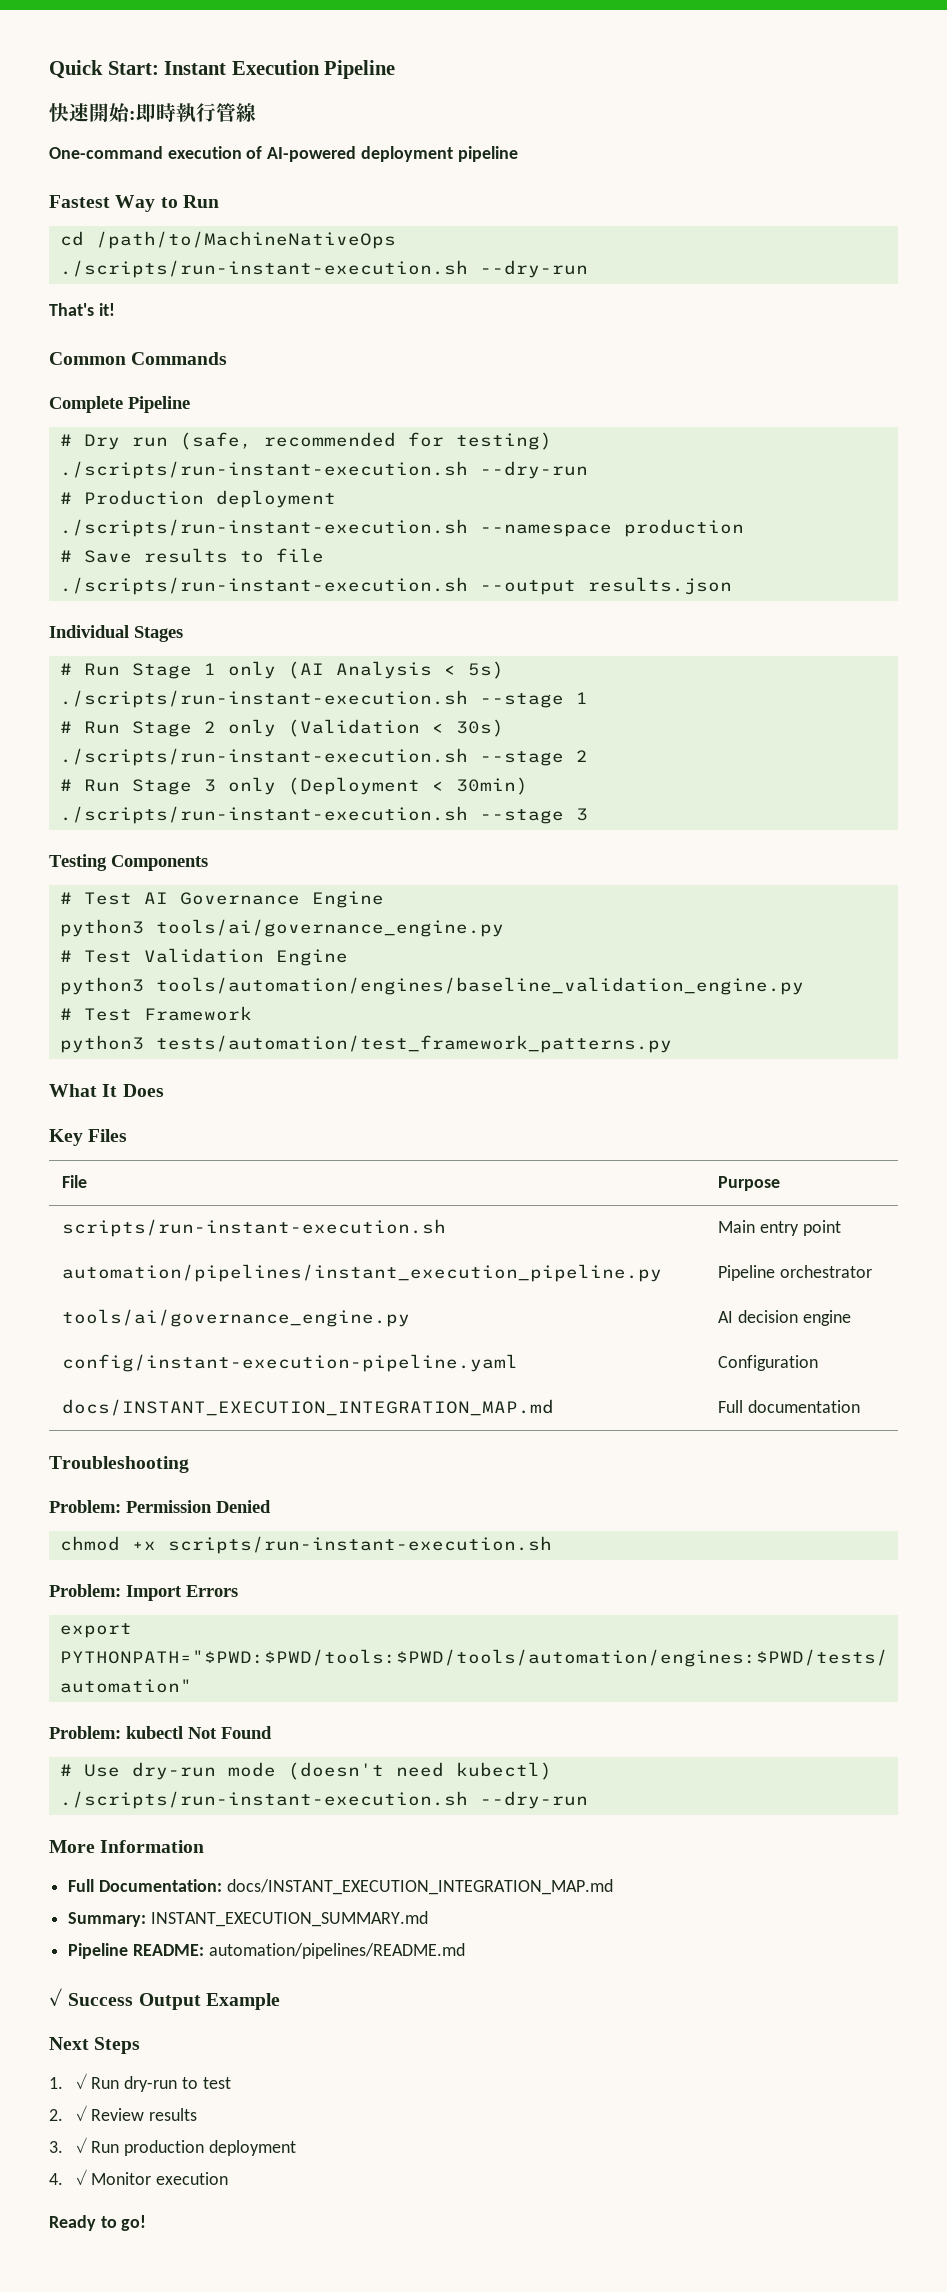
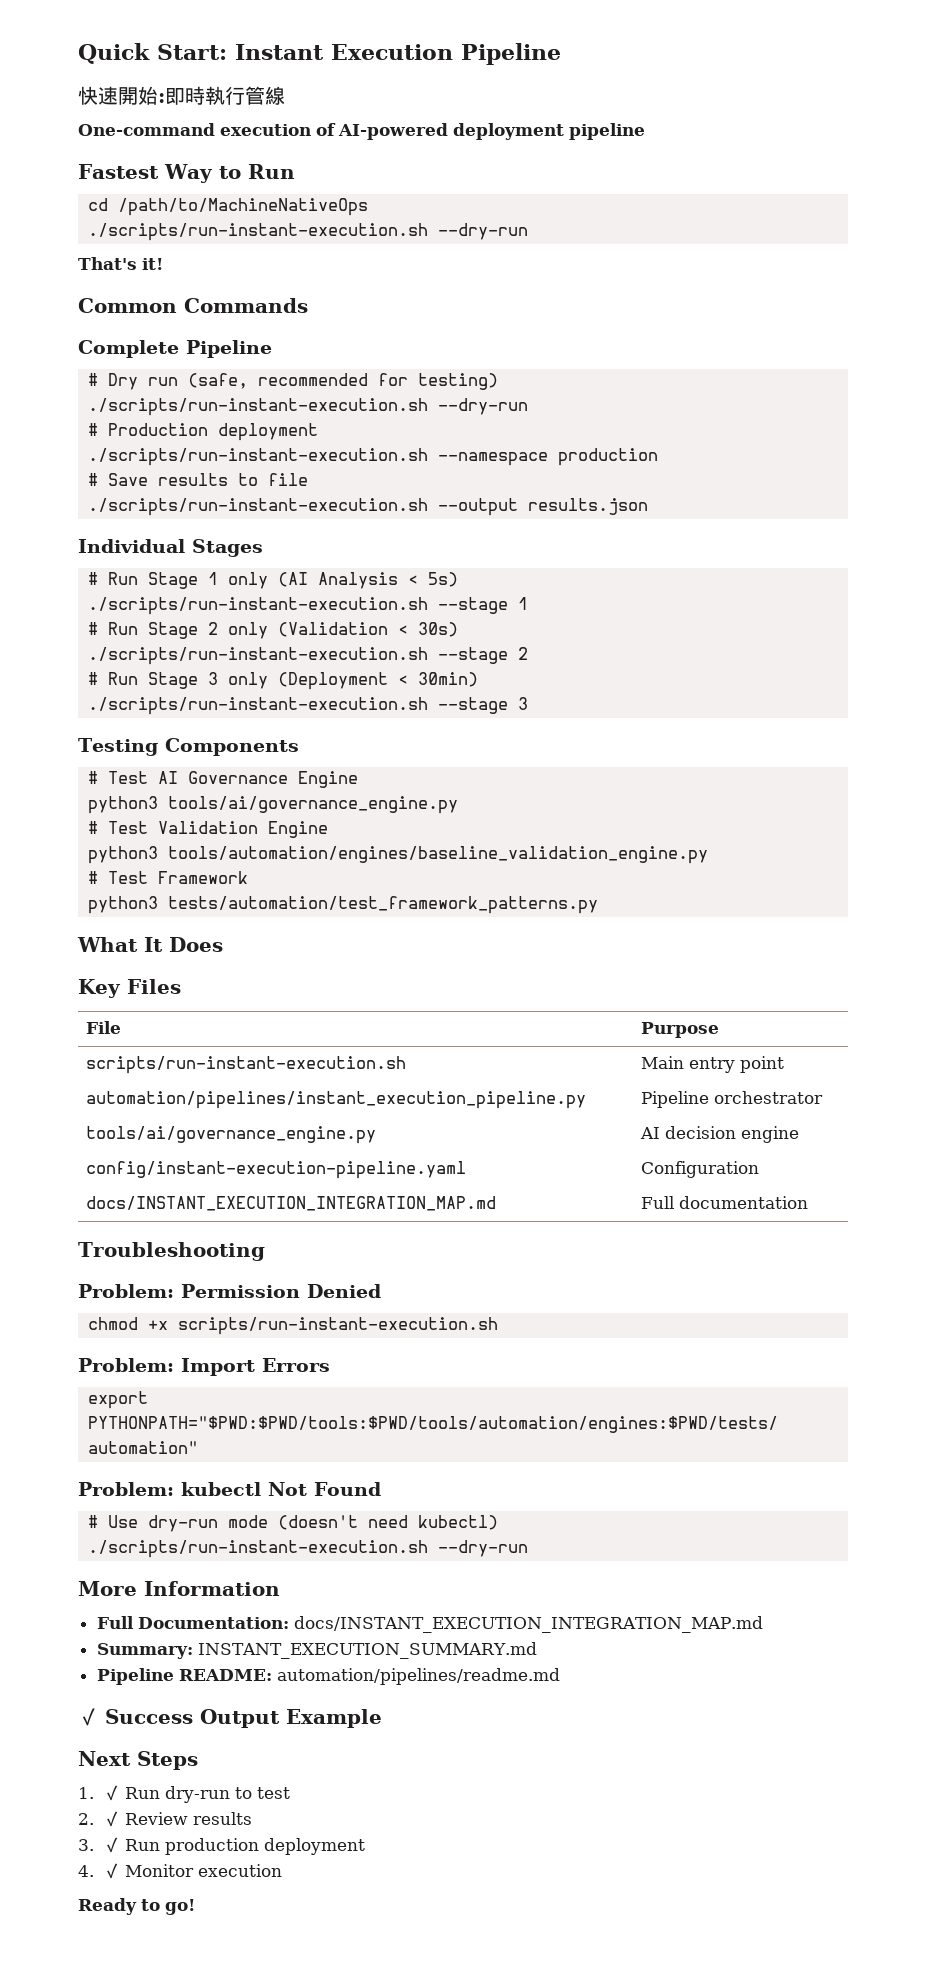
[208,1943,465,1959] automation/pipelines/README.md -> [276,1668,560,1685] automation/pipelines/readme.md

